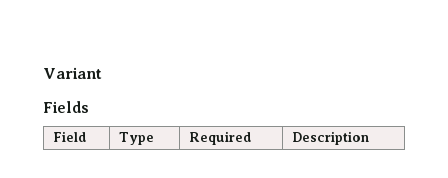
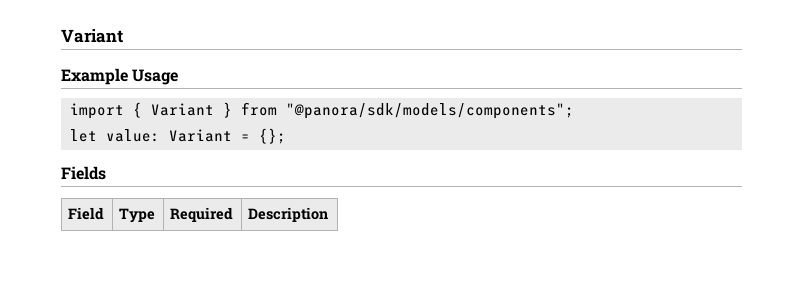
[43,67,102,79] Variant -> [61,29,123,43] [61,68,179,85] [69,102,574,119] [69,128,286,144] Variant // Example Usage // import { Variant } from "@panora/sdk/models/components"; // let value: Variant = {};

